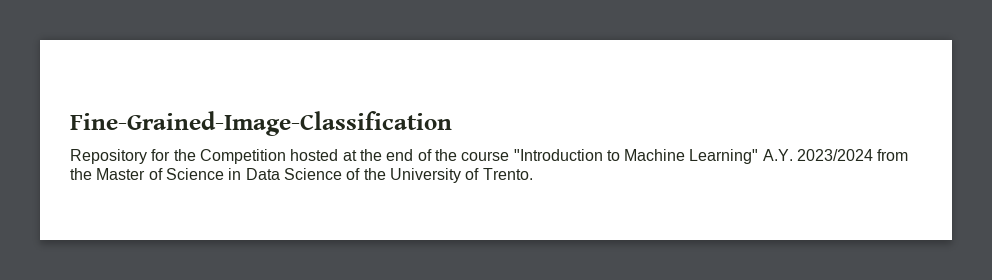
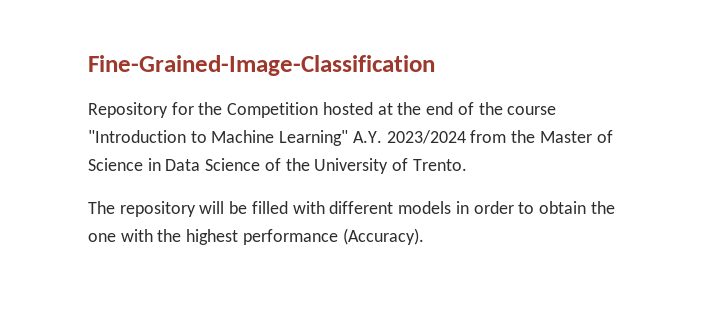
(533, 174) none -> [88,201,615,217] [88,228,424,245] // The repository will be filled with different models in order to obtain the one with the highest performance (Accuracy).

